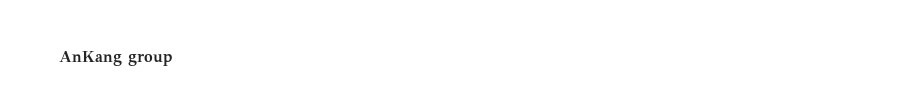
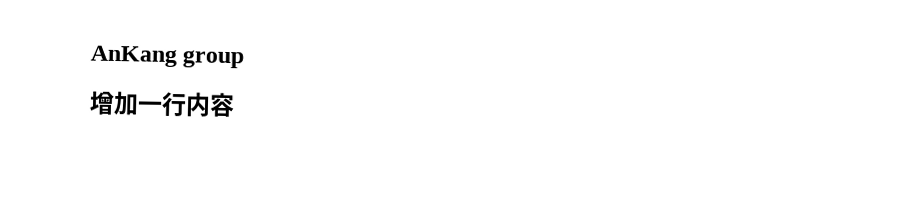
(173, 59) none -> [89,90,235,118] // 增加一行内容

